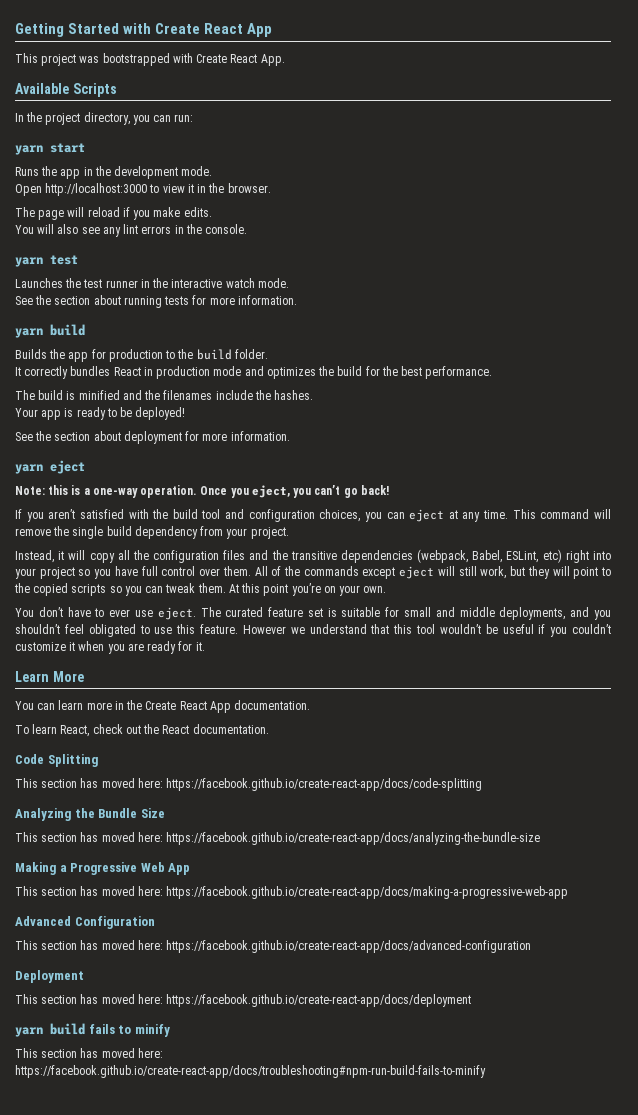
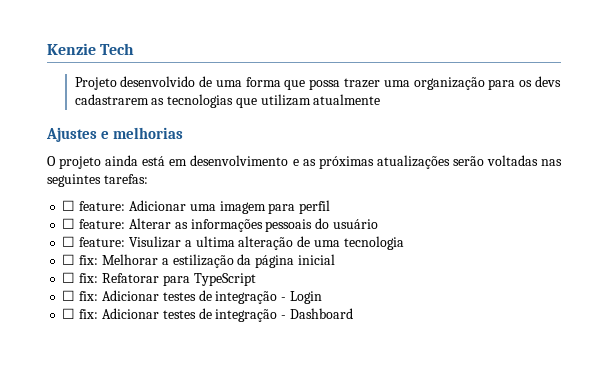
[15,23,273,37] [15,53,285,66] [15,83,117,97] [15,112,194,125] [15,143,85,155] [15,166,213,179] [15,183,271,196] [15,207,212,220] [15,224,248,237] [15,255,78,267] [15,278,289,288] [15,295,297,308] [15,324,85,338] [15,349,268,362] [15,366,493,379] [15,390,314,400] [15,407,186,420] [15,431,290,444] [15,460,85,474] [15,485,389,498] [15,509,612,522] [15,526,289,539] [15,549,611,563] [15,566,612,579] [14,583,387,596] [15,607,611,620] [15,624,611,637] [15,641,205,654] [15,671,84,682] [15,700,311,713] [15,724,269,737] [15,754,98,767] [15,778,483,791] [15,808,165,821] [15,832,541,845] [15,862,191,875] [15,886,569,899] [15,916,155,929] [15,940,532,953] [15,970,84,983] [15,994,472,1007] [15,1023,170,1037] [15,1048,163,1058] [15,1065,486,1078] Getting Started with Create React App // This project was bootstrapped with Create React App. // Available Scripts // In the project directory, you can run: // yarn start // Runs the app in the development mode. // Open http://localhost:3000 to view it in the browser. // The page will reload if you make edits. // You will also see any lint errors in the console. // yarn test // Launches the test runner in the interactive watch mode. // See the section about running tests for more information. // yarn build // Builds the app for production to the build folder. // It correctly bundles React in production mode and optimizes the build for the best performance. // The build is minified and the filenames include the hashes. // Your app is ready to be deployed! // See the section about deployment for more information. // yarn eject // Note: this is a one-way operation. Once you eject, you can’t go back! // If you aren’t satisfied with the build tool and configuration choices, you can eject at any time. This command will remove the single build dependency from your project. // Instead, it will copy all the configuration files and the transitive dependencies (webpack, Babel, ESLint, etc) right into your project so you have full control over them. All of the commands except eject will still work, but they will point to the copied scripts so you can tweak them. At this point you’re on your own. // You don’t have to ever use eject. The curated feature set is suitable for small and middle deployments, and you shouldn’t feel obligated to use this feature. However we understand that this tool wouldn’t be useful if you couldn’t customize it when you are ready for it. // Learn More // You can learn more in the Create React App documentation. // To learn React, check out the React documentation. // Code Splitting // This section has moved here: https://facebook.github.io/create-react-app/docs/code-splitting // Analyzing the Bundle Size // This section has moved here: https://facebook.github.io/create-react-app/docs/analyzing-the-bundle-size // Making a Progressive Web App // This section has moved here: https://facebook.github.io/create-react-app/docs/making-a-progressive-web-app // Advanced Configuration // This section has moved here: https://facebook.github.io/create-react-app/docs/advanced-configuration // Deployment // This section has moved here: https://facebook.github.io/create-react-app/docs/deployment // yarn build fails to minify // This section has moved here: https://facebook.github.io/create-react-app/docs/troubleshooting#npm-run-build-fails-to-minify -> [47,43,135,55] [74,76,561,90] [74,94,381,108] [46,127,183,142] [47,155,562,169] [47,174,148,187] [62,200,331,214] [62,218,378,232] [62,236,404,250] [62,254,335,268] [62,272,256,286] [62,290,322,304] [62,308,353,322] Kenzie Tech // Projeto desenvolvido de uma forma que possa trazer uma organização para os devs cadastrarem as tecnologias que utilizam atualmente // Ajustes e melhorias // O projeto ainda está em desenvolvimento e as próximas atualizações serão voltadas nas seguintes tarefas: // ☐ feature: Adicionar uma imagem para perfil // ☐ feature: Alterar as informações pessoais do usuário // ☐ feature: Visulizar a ultima alteração de uma tecnologia // ☐ fix: Melhorar a estilização da página inicial // ☐ fix: Refatorar para TypeScript // ☐ fix: Adicionar testes de integração - Login // ☐ fix: Adicionar testes de integração - Dashboard

